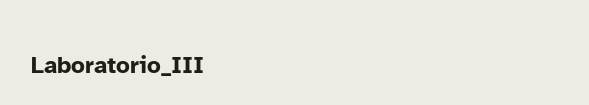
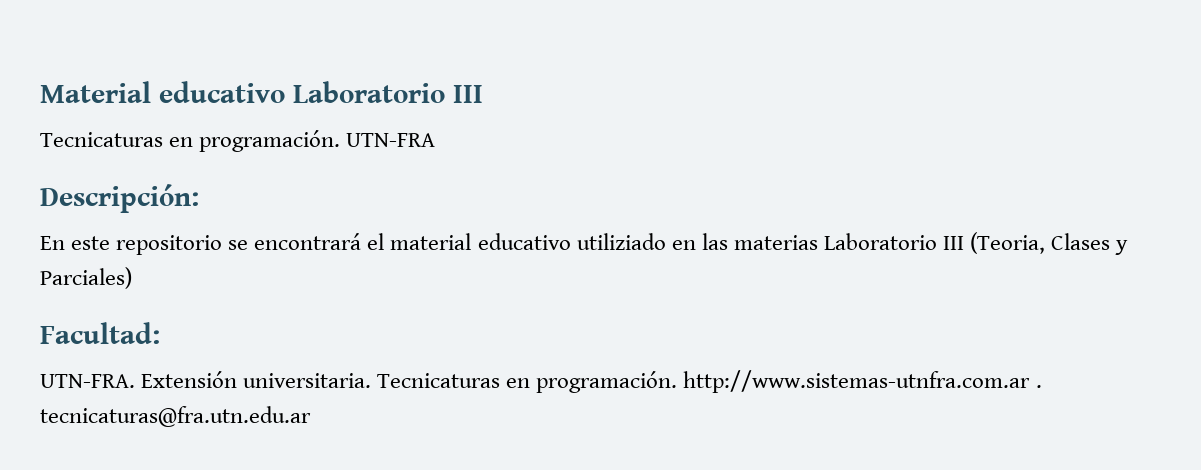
[31,55,204,76] Laboratorio_III -> [40,81,483,103] [40,130,436,152] [40,184,199,213] [40,232,1129,255] [40,267,132,289] [40,322,160,344] [40,370,1042,393] [40,406,311,427] Material educativo Laboratorio III // Tecnicaturas en programación. UTN-FRA // Descripción: // En este repositorio se encontrará el material educativo utiliziado en las materias Laboratorio III (Teoria, Clases y Parciales) // Facultad: // UTN-FRA. Extensión universitaria. Tecnicaturas en programación. http://www.sistemas-utnfra.com.ar . tecnicaturas@fra.utn.edu.ar

